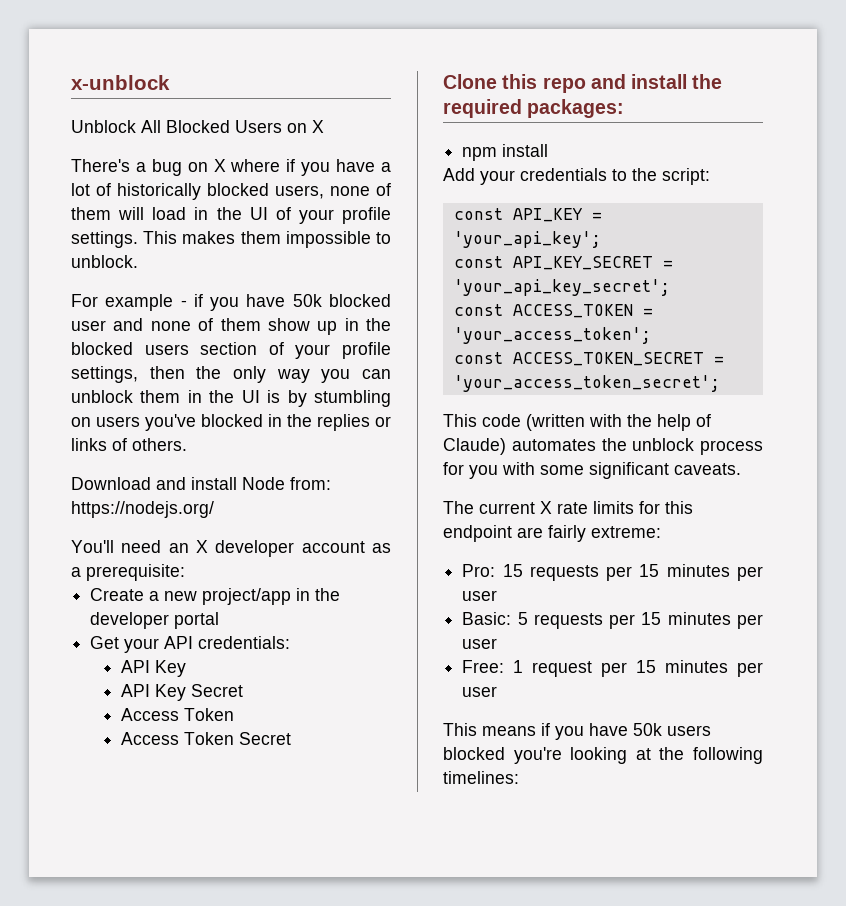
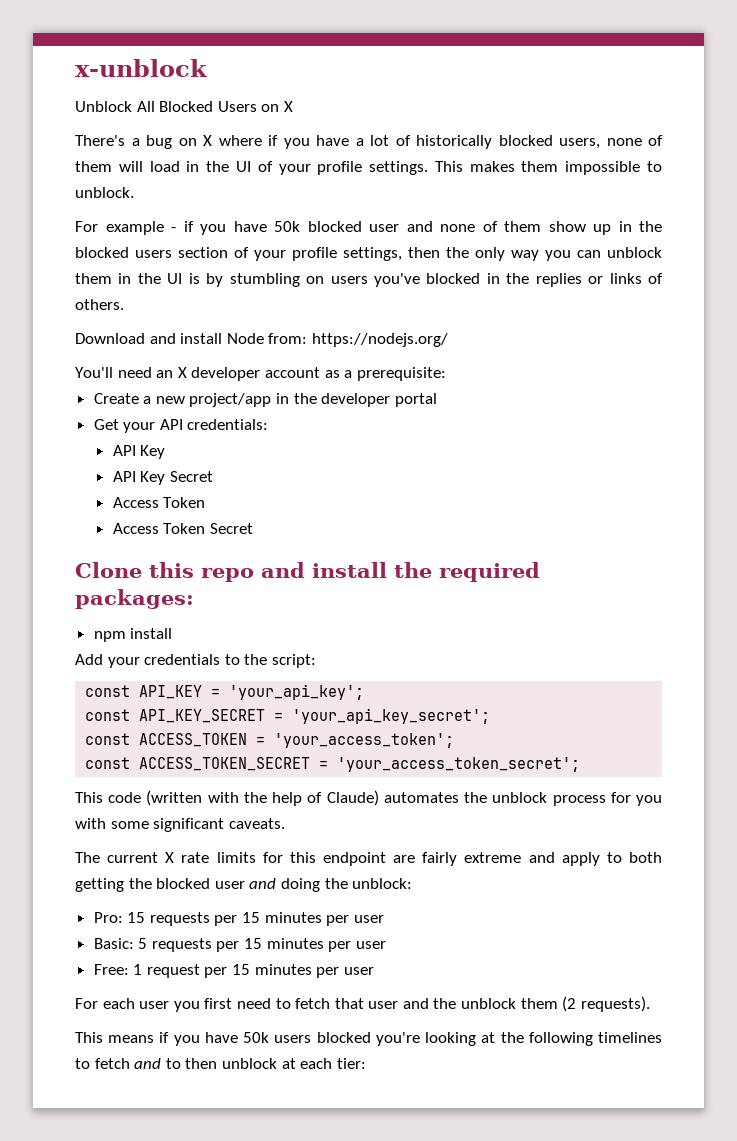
[591,526,661,538] extreme: -> [464,852,662,866] [75,878,413,892] extreme and apply to both getting the blocked user and doing the unblock:
(498, 691) none -> [75,996,650,1012] // For each user you first need to fetch that user and the unblock them (2 requests).
[443,771,519,784] timelines: -> [597,1032,662,1043] [75,1058,366,1069] timelines to fetch and to then unblock at each tier:

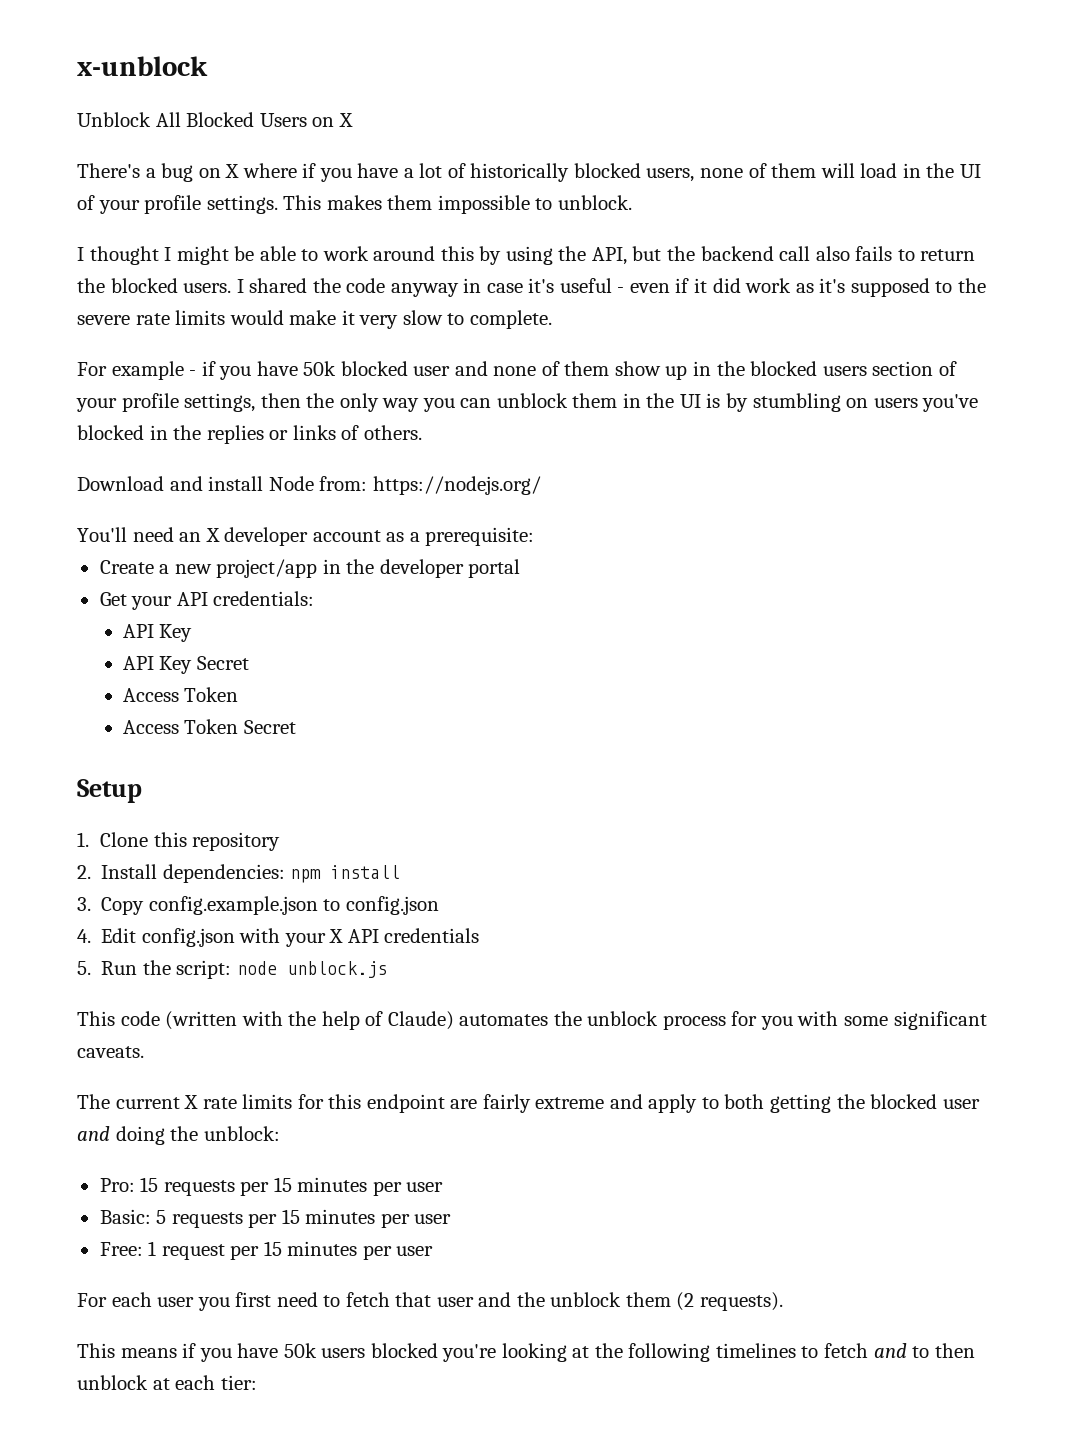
(134, 192) none -> [77,246,976,265] [77,278,986,297] [77,310,552,329] // I thought I might be able to work around this by using the API, but the backend call also fails to return the blocked users. I shared the code anyway in case it's useful - even if it did work as it's supposed to the severe rate limits would make it very slow to complete.
[75,562,540,582] [75,589,194,609] [93,628,173,642] [75,654,140,668] Clone this repo and install the required packages: // npm install // Add your -> [77,779,142,803] [77,832,281,851] [77,864,401,883] [77,896,439,915] [77,928,379,947] Setup // 1. Clone this repository // 2. Install dependencies: npm install // 3. Copy config.example.json to config.json // 4. Edit config.json with your X API
[224,654,240,665] to -> [77,961,138,975] // 5. Run
[85,684,365,700] [85,708,491,724] [85,733,455,748] [85,757,581,772] // const API_KEY = 'your_api_key'; // const API_KEY_SECRET = 'your_api_key_secret'; // const ACCESS_TOKEN = 'your_access_token'; // const ACCESS_TOKEN_SECRET = 'your_access_token_secret'; -> [236,961,387,978] node unblock.js

